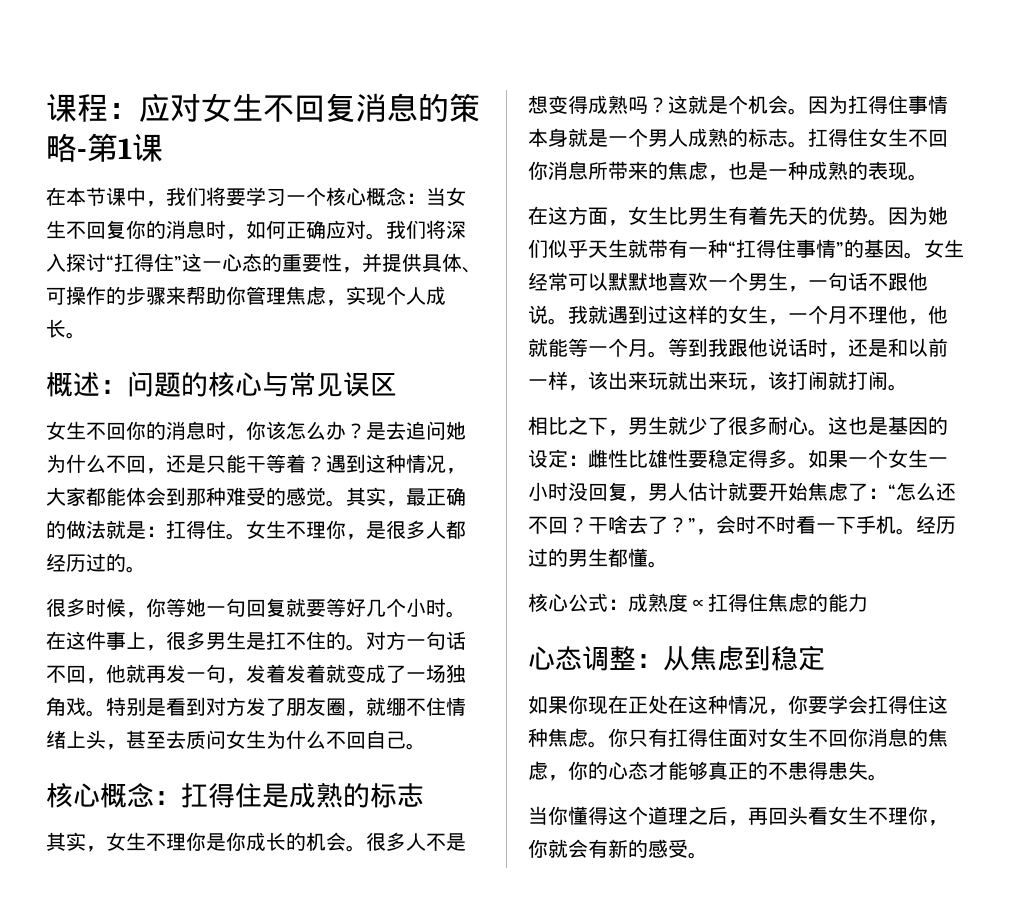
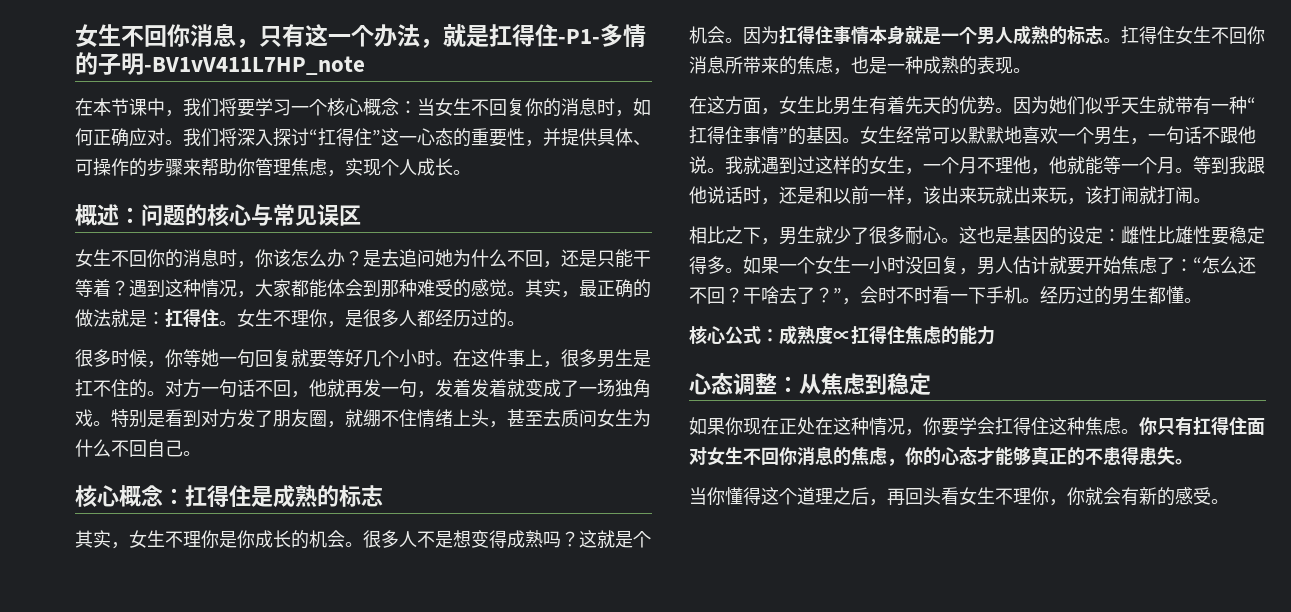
[46,93,480,122] [46,133,163,162] 课程：应对女生不回复消息的策略-第1课 -> [75,23,646,48] [75,52,365,75] 女生不回你消息，只有这一个办法，就是扛得住-P1-多情的子明-BV1vV411L7HP_note

